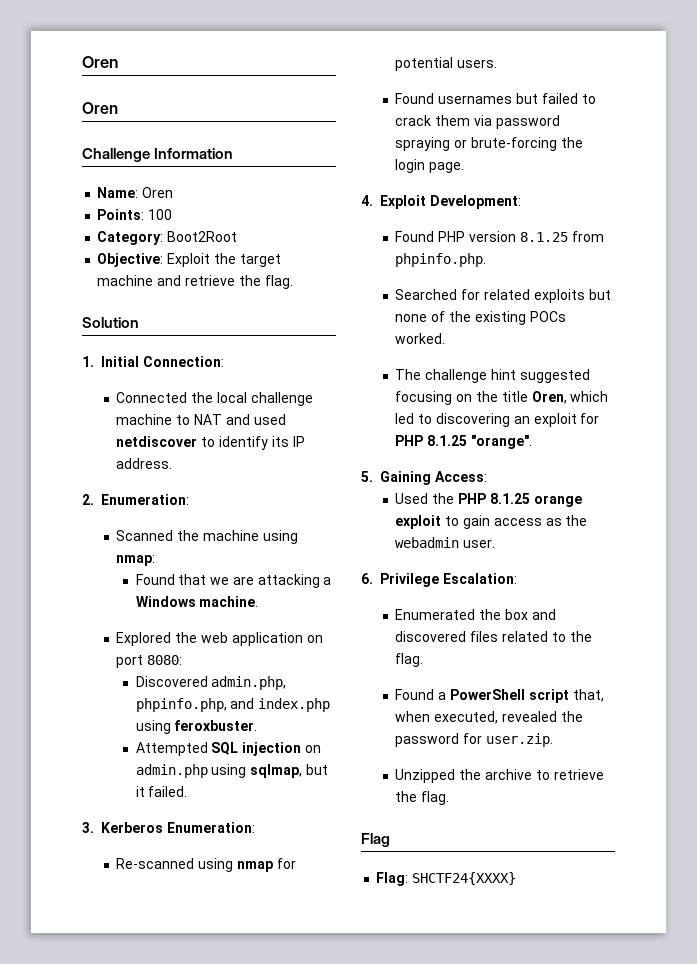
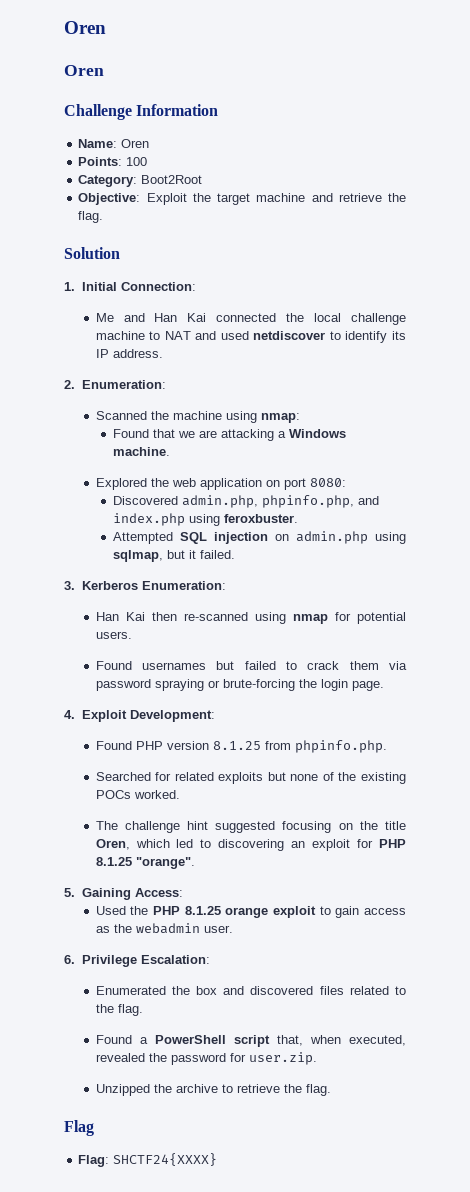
[116,392,188,403] Connected -> [95,313,277,322] Me and Han Kai connected
[116,858,195,869] Re-scanned -> [95,612,248,621] Han Kai then re-scanned

